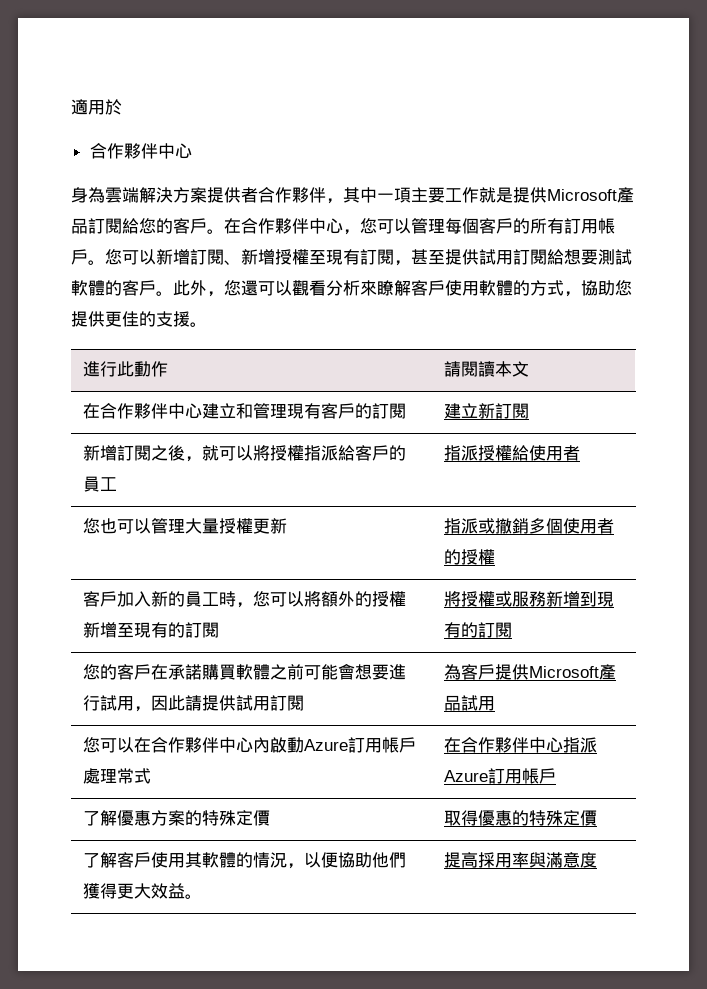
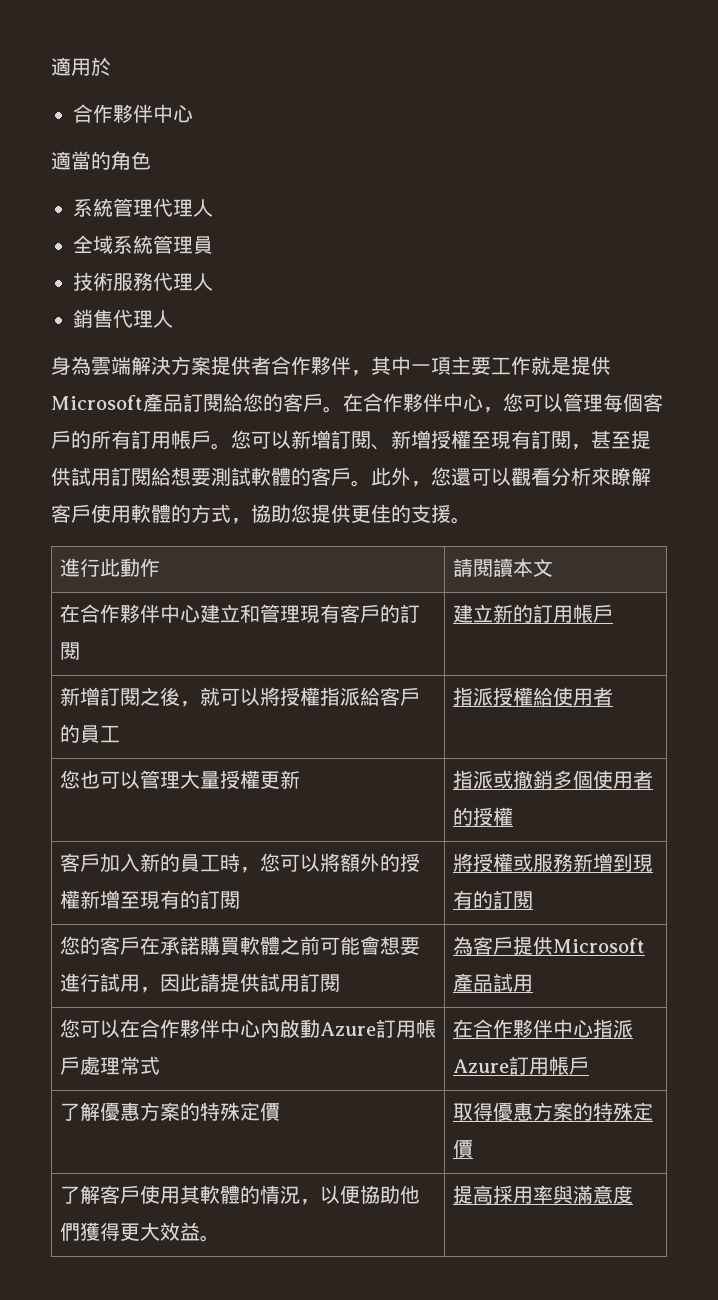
(192, 151) none -> [51,151,151,170] [73,198,213,217] [73,235,213,254] [73,272,213,291] [73,309,173,328] // 適當的角色 // 系統管理代理人 // 全域系統管理員 // 技術服務代理人 // 銷售代理人
[494,403,529,419] 訂閱 -> [512,604,613,623] 的訂用帳戶
(512, 818) none -> [532,1102,573,1121] 方案

